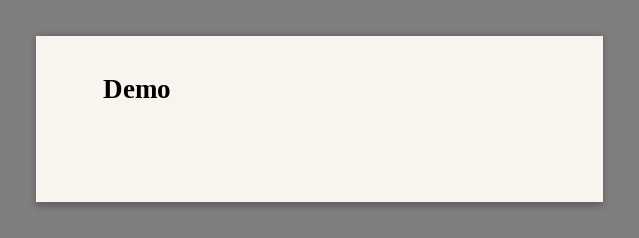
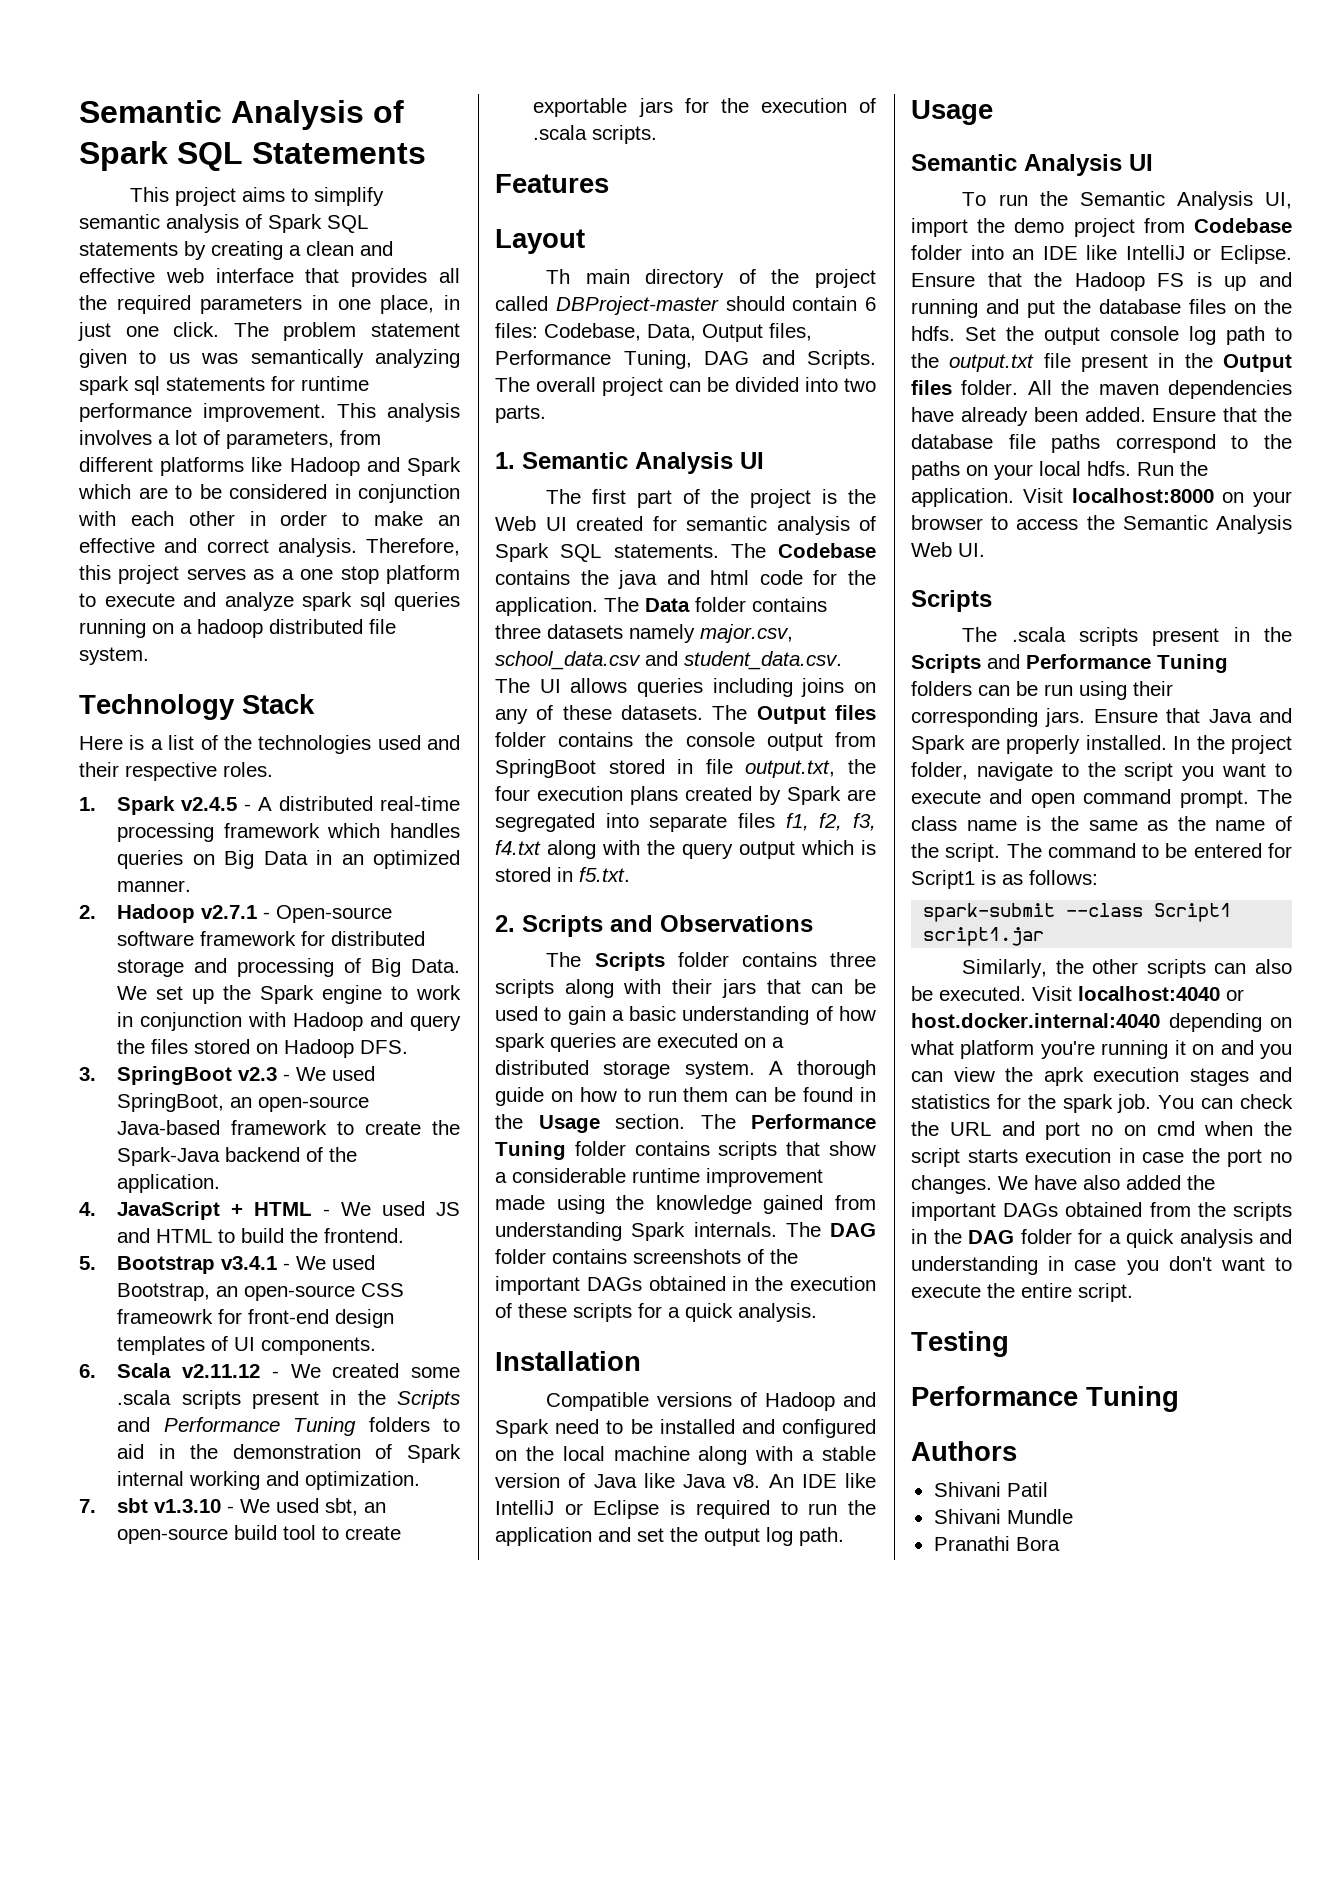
[103,80,171,98] Demo -> [79,100,404,130] [79,141,426,171] [130,187,385,206] [79,214,368,233] [79,241,393,260] [79,268,460,287] [79,295,460,314] [78,322,460,341] [79,349,460,368] [79,376,369,395] [79,403,460,422] [79,430,381,449] [79,457,461,476] [78,484,460,503] [78,511,460,526] [79,538,460,557] [79,565,460,584] [79,592,460,611] [79,619,396,638] [79,647,149,665] [79,694,315,720] [79,735,460,754] [79,762,273,781] [79,796,460,815] [117,823,460,842] [117,850,460,869] [117,880,192,892] [79,904,393,923] [117,931,426,946] [117,958,460,977] [117,985,461,1004] [117,1012,461,1031] [117,1039,409,1058] [79,1066,376,1085] [117,1093,370,1112] [117,1120,460,1135] [117,1147,358,1166] [117,1174,221,1193] [79,1201,460,1220] [117,1228,405,1243] [79,1255,376,1274] [117,1283,405,1301] [117,1309,395,1328] [117,1336,377,1355] [79,1363,460,1378] [117,1390,460,1409] [117,1417,460,1436] [117,1444,461,1463] [117,1471,421,1490] [79,1498,387,1516] [117,1525,402,1544] [533,98,876,117] [533,125,658,144] [495,174,609,193] [495,229,585,254] [546,269,876,288] [495,296,876,315] [495,323,812,342] [495,350,876,369] [495,377,876,396] [495,405,546,423] [495,452,764,474] [546,489,876,508] [495,516,876,535] [495,543,876,562] [495,570,876,589] [495,597,827,616] [495,624,793,643] [495,651,842,670] [495,678,876,697] [495,705,876,724] [495,732,876,751] [495,759,876,778] [495,786,876,805] [495,813,876,832] [495,840,876,859] [495,867,630,882] [495,915,813,937] [546,952,876,971] [495,979,876,998] [495,1006,876,1025] [495,1033,784,1052] [495,1060,876,1079] [495,1087,876,1106] [495,1114,876,1133] [495,1141,876,1160] [495,1168,823,1187] [495,1195,876,1214] [495,1222,876,1241] [495,1249,798,1264] [495,1276,876,1295] [495,1303,817,1322] [495,1351,641,1371] [546,1392,876,1411] [495,1419,876,1438] [495,1446,876,1465] [495,1473,876,1488] [495,1500,876,1519] [495,1527,844,1546] [911,100,993,125] [911,154,1153,176] [962,191,1292,210] [911,218,1292,237] [911,245,1292,264] [911,272,1292,291] [911,299,1292,318] [911,326,1292,345] [911,353,1292,372] [911,380,1292,399] [911,407,1292,426] [911,434,1292,453] [911,461,1208,480] [911,488,1292,507] [911,515,1292,534] [911,542,985,557] [911,590,992,612] [962,627,1292,646] [911,654,1228,673] [911,681,1173,700] [911,708,1292,727] [911,735,1292,754] [911,762,1292,781] [911,789,1292,808] [911,816,1292,831] [911,843,1292,862] [911,870,1098,889] [923,903,1232,922] [923,927,1045,946] [962,959,1292,978] [911,986,1244,1001] [911,1013,1292,1032] [910,1040,1292,1059] [911,1067,1292,1086] [911,1094,1293,1113] [911,1121,1292,1140] [911,1148,1292,1167] [911,1175,1215,1194] [911,1202,1292,1221] [911,1229,1292,1248] [911,1256,1292,1275] [911,1283,1133,1302] [911,1331,1009,1357] [911,1386,1179,1412] [911,1441,1017,1461] [933,1482,1048,1497] [933,1509,1073,1524] [933,1536,1060,1551] Semantic Analysis of Spark SQL Statements // This project aims to simplify semantic analysis of Spark SQL statements by creating a clean and effective web interface that provides all the required parameters in one place, in just one click. The problem statement given to us was semantically analyzing spark sql statements for runtime performance improvement. This analysis involves a lot of parameters, from different platforms like Hadoop and Spark which are to be considered in conjunction with each other in order to make an effective and correct analysis. Therefore, this project serves as a one stop platform to execute and analyze spark sql queries running on a hadoop distributed file system. // Technology Stack // Here is a list of the technologies used and their respective roles. // 1. Spark v2.4.5 - A distributed real-time processing framework which handles queries on Big Data in an optimized manner. // 2. Hadoop v2.7.1 - Open-source software framework for distributed storage and processing of Big Data. We set up the Spark engine to work in conjunction with Hadoop and query the files stored on Hadoop DFS. // 3. SpringBoot v2.3 - We used SpringBoot, an open-source Java-based framework to create the Spark-Java backend of the application. // 4. JavaScript + HTML - We used JS and HTML to build the frontend. // 5. Bootstrap v3.4.1 - We used Bootstrap, an open-source CSS frameowrk for front-end design templates of UI components. // 6. Scala v2.11.12 - We created some .scala scripts present in the Scripts and Performance Tuning folders to aid in the demonstration of Spark internal working and optimization. // 7. sbt v1.3.10 - We used sbt, an open-source build tool to create exportable jars for the execution of .scala scripts. // Features // Layout // Th main directory of the project called DBProject-master should contain 6 files: Codebase, Data, Output files, Performance Tuning, DAG and Scripts. The overall project can be divided into two parts. // 1. Semantic Analysis UI // The first part of the project is the Web UI created for semantic analysis of Spark SQL statements. The Codebase contains the java and html code for the application. The Data folder contains three datasets namely major.csv, school_data.csv and student_data.csv. The UI allows queries including joins on any of these datasets. The Output files folder contains the console output from SpringBoot stored in file output.txt, the four execution plans created by Spark are segregated into separate files f1, f2, f3, f4.txt along with the query output which is stored in f5.txt. // 2. Scripts and Observations // The Scripts folder contains three scripts along with their jars that can be used to gain a basic understanding of how spark queries are executed on a distributed storage system. A thorough guide on how to run them can be found in the Usage section. The Performance Tuning folder contains scripts that show a considerable runtime improvement made using the knowledge gained from understanding Spark internals. The DAG folder contains screenshots of the important DAGs obtained in the execution of these scripts for a quick analysis. // Installation // Compatible versions of Hadoop and Spark need to be installed and configured on the local machine along with a stable version of Java like Java v8. An IDE like IntelliJ or Eclipse is required to run the application and set the output log path. // Usage // Semantic Analysis UI // To run the Semantic Analysis UI, import the demo project from Codebase folder into an IDE like IntelliJ or Eclipse. Ensure that the Hadoop FS is up and running and put the database files on the hdfs. Set the output console log path to the output.txt file present in the Output files folder. All the maven dependencies have already been added. Ensure that the database file paths correspond to the paths on your local hdfs. Run the application. Visit localhost:8000 on your browser to access the Semantic Analysis Web UI. // Scripts // The .scala scripts present in the Scripts and Performance Tuning folders can be run using their corresponding jars. Ensure that Java and Spark are properly installed. In the project folder, navigate to the script you want to execute and open command prompt. The class name is the same as the name of the script. The command to be entered for Script1 is as follows: // spark-submit --class Script1 script1.jar // Similarly, the other scripts can also be executed. Visit localhost:4040 or host.docker.internal:4040 depending on what platform you're running it on and you can view the aprk execution stages and statistics for the spark job. You can check the URL and port no on cmd when the script starts execution in case the port no changes. We have also added the important DAGs obtained from the scripts in the DAG folder for a quick analysis and understanding in case you don't want to execute the entire script. // Testing // Performance Tuning // Authors // Shivani Patil // Shivani Mundle // Pranathi Bora

